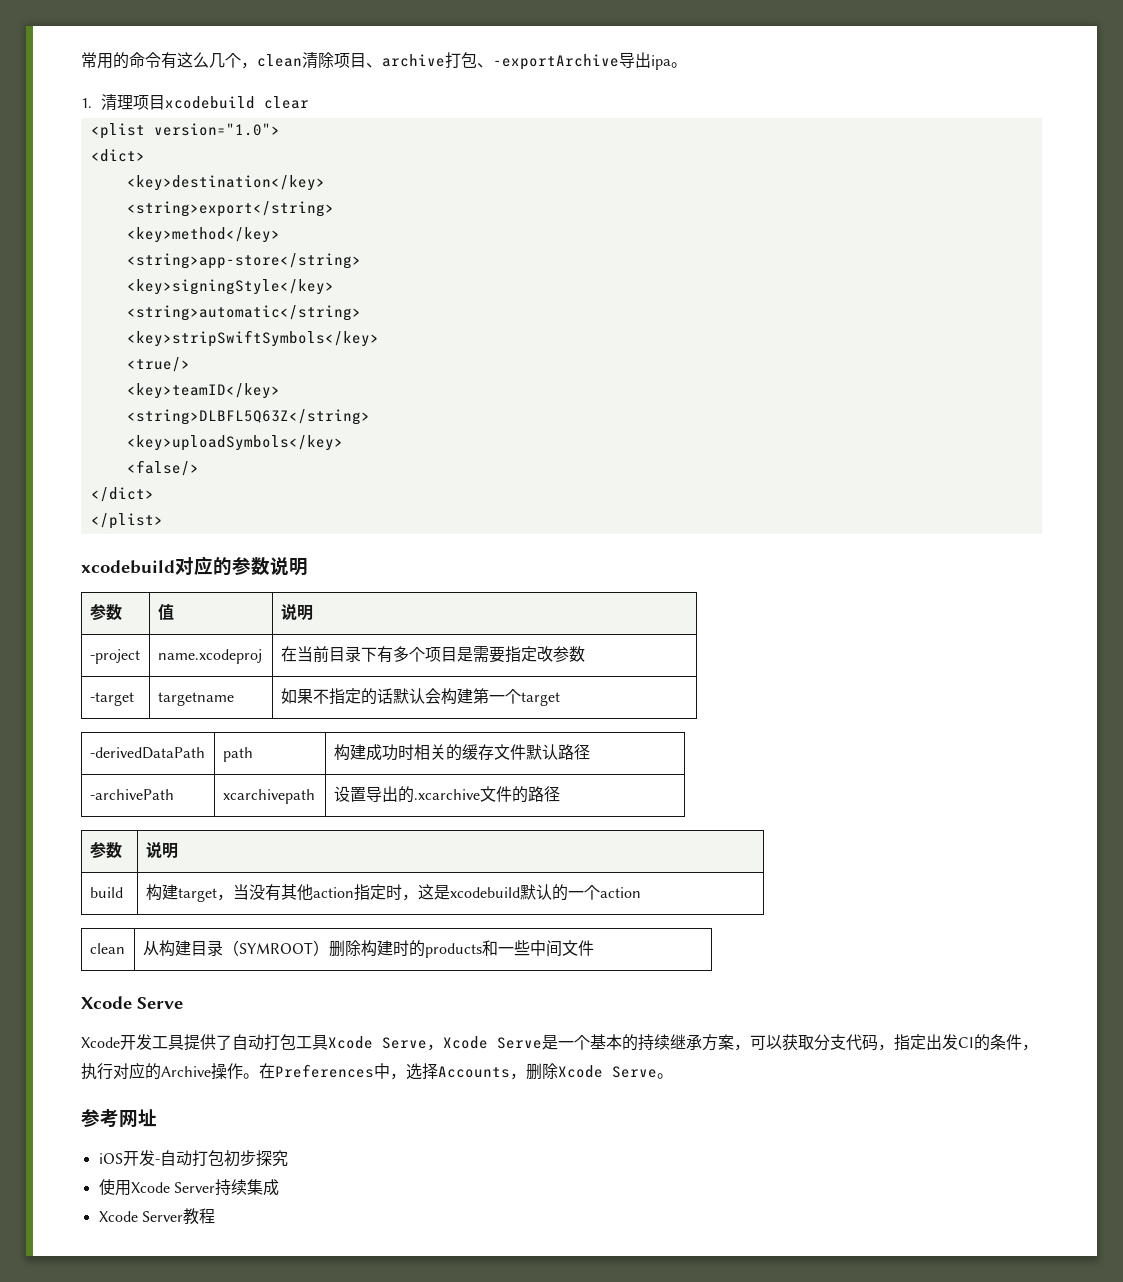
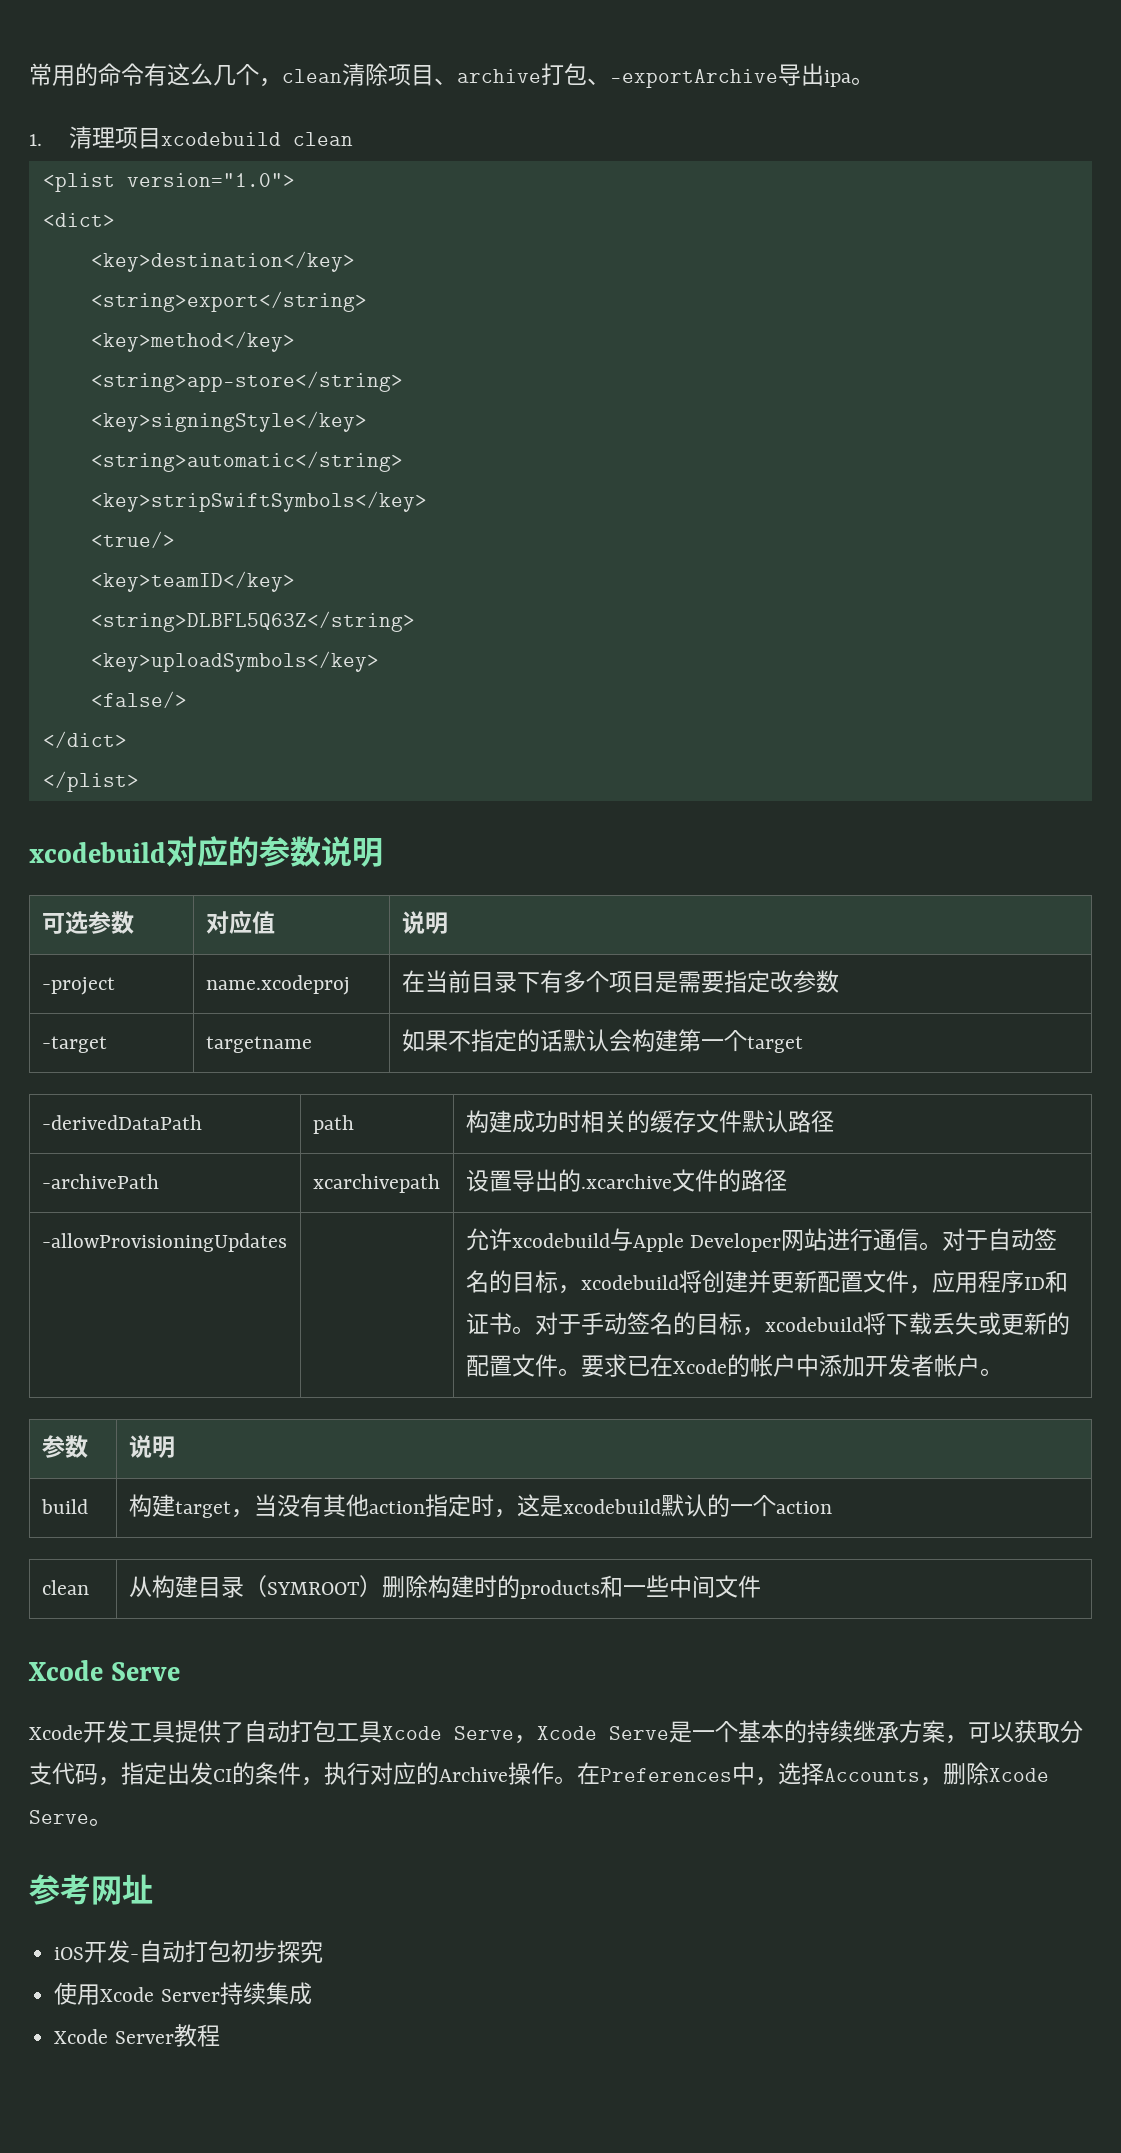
[264,96,310,109] clear -> [293,132,354,146] clean
[89,604,122,621] 参数 | -> [41,911,134,934] [205,910,252,934] 可选参数 | 对应
(560, 794) none -> [41,1233,287,1252] [465,1228,1057,1252] [465,1270,1068,1294] [465,1312,1070,1336] [465,1354,1003,1377] // -allowProvisioningUpdates | | 允许xcodebuild与Apple Developer网站进行通信。对于自动签名的目标，xcodebuild将创建并更新配置文件，应用程序ID和证书。对于手动签名的目标，xcodebuild将下载丢失或更新的配置文件。要求已在Xcode的帐户中添加开发者帐户。

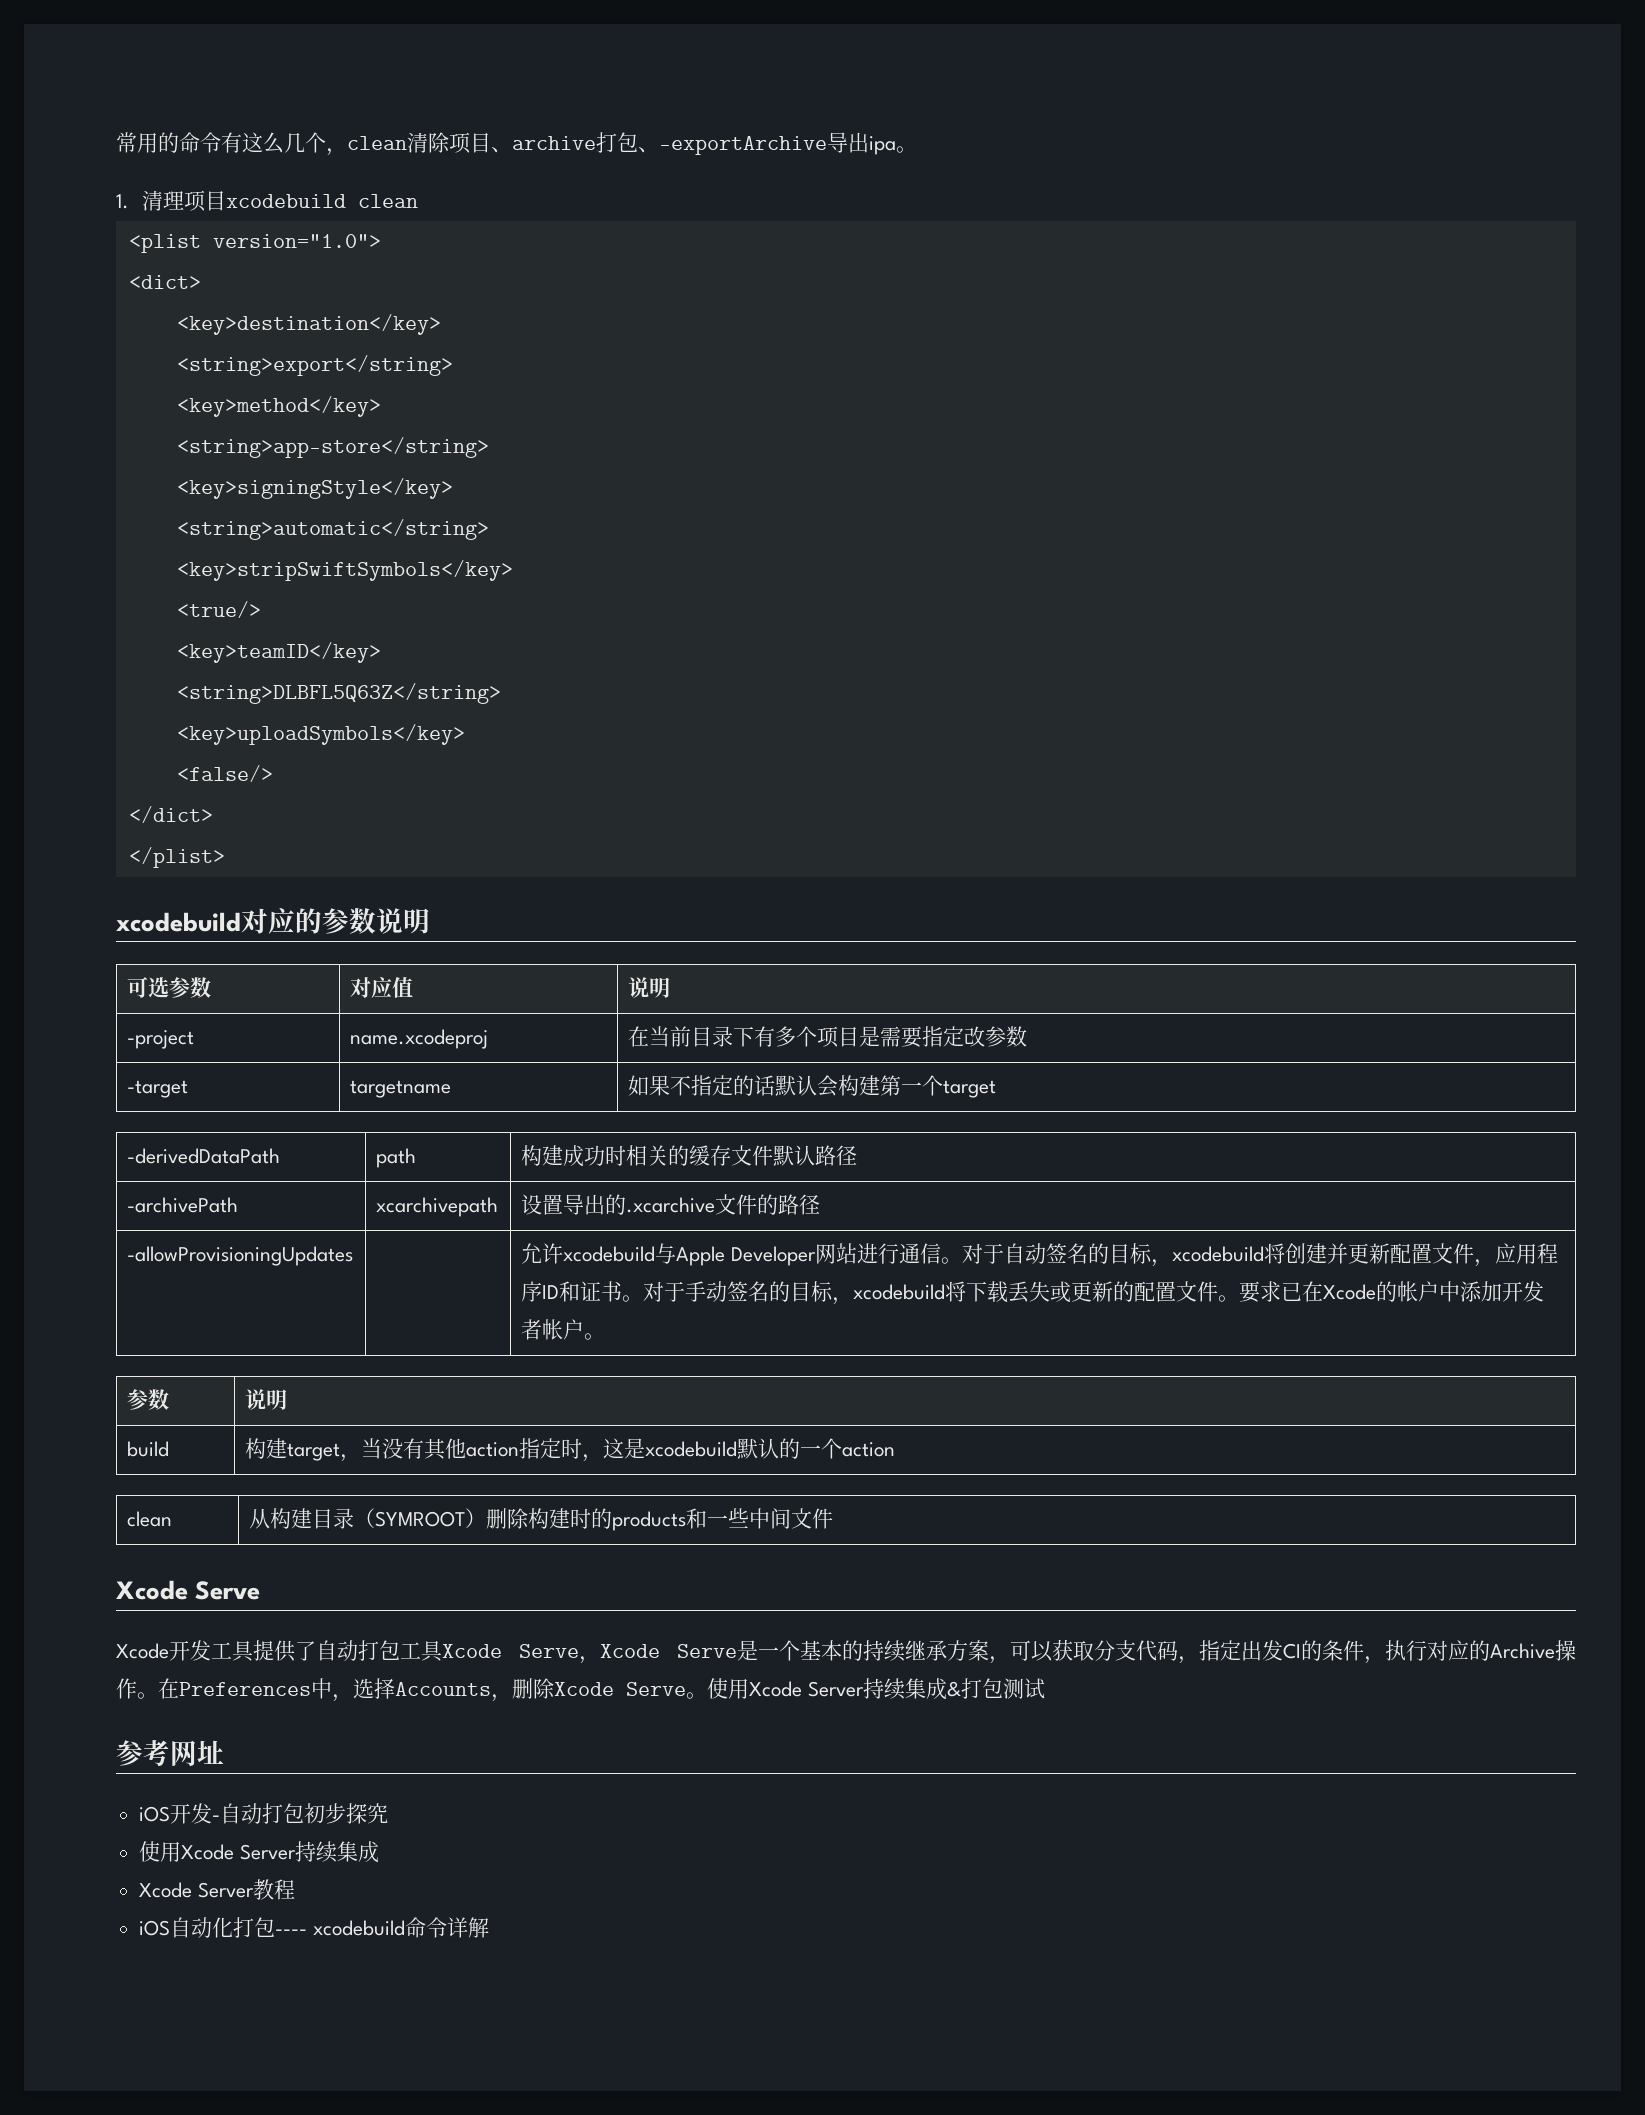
(112, 1822) none -> [707,1678,1045,1700] 使用Xcode Server持续集成&打包测试
(220, 2035) none -> [139,1917,489,1938] // iOS自动化打包---- xcodebuild命令详解

